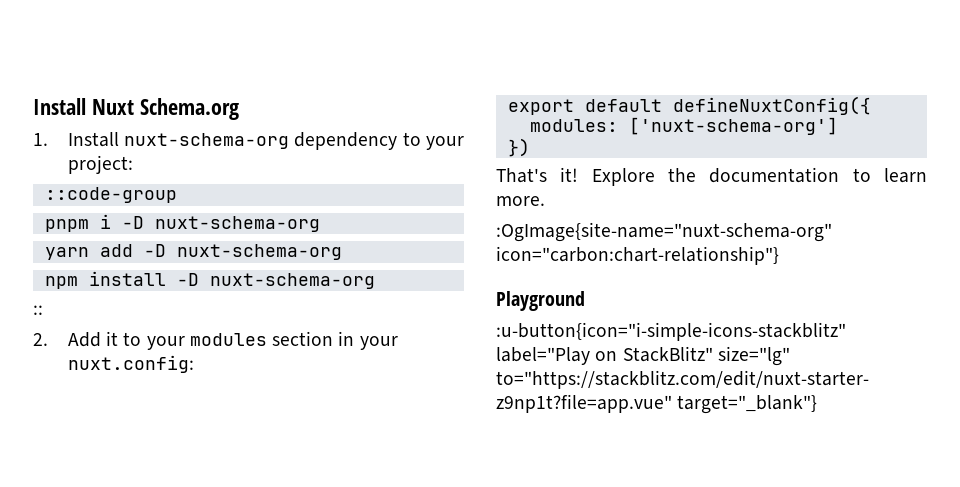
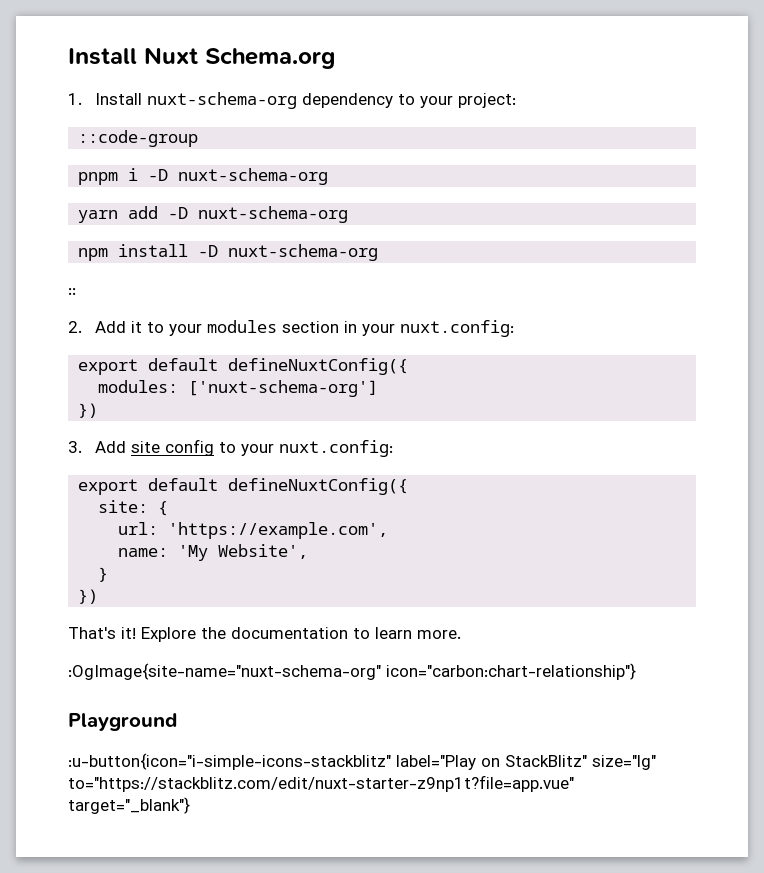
(530, 147) none -> [68,439,393,457] [78,478,409,495] [98,500,169,516] [118,522,389,539] [118,544,309,561] [98,567,109,582] [78,589,99,604] // 3. Add site config to your nuxt.config: // export default defineNuxtConfig({ // site: { // url: 'https://example.com', // name: 'My Website', // } // })

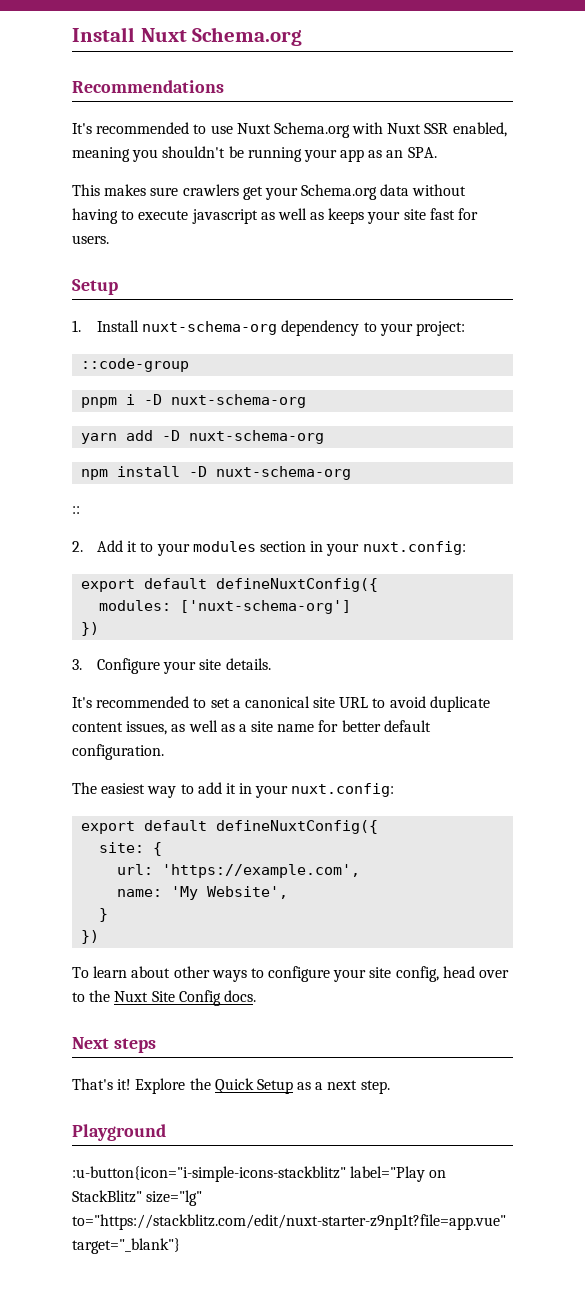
(335, 58) none -> [72,80,224,93] [72,122,507,138] [72,146,437,162] [72,184,467,200] [72,208,479,224] [72,235,109,244] [72,279,118,295] // Recommendations // It's recommended to use Nuxt Schema.org with Nuxt SSR enabled, meaning you shouldn't be running your app as an SPA. // This makes sure crawlers get your Schema.org data without having to execute javascript as well as keeps your site fast for users. // Setup
[94,439,236,456] Add site config to -> [97,658,271,674] [72,696,490,712] [72,720,431,735] [72,744,164,760] [72,782,253,798] Configure your site details. // It's recommended to set a canonical site URL to avoid duplicate content issues, as well as a site name for better default configuration. // The easiest way to add it in
[68,627,461,642] [68,663,636,680] That's it! Explore the documentation to learn more. // :OgImage{site-name="nuxt-schema-org" icon="carbon:chart-relationship"} -> [72,966,510,982] [72,990,256,1006] [72,1037,156,1053] [72,1078,390,1094] To learn about other ways to configure your site config, head over to the Nuxt Site Config docs. // Next steps // That's it! Explore the Quick Setup as a next step.

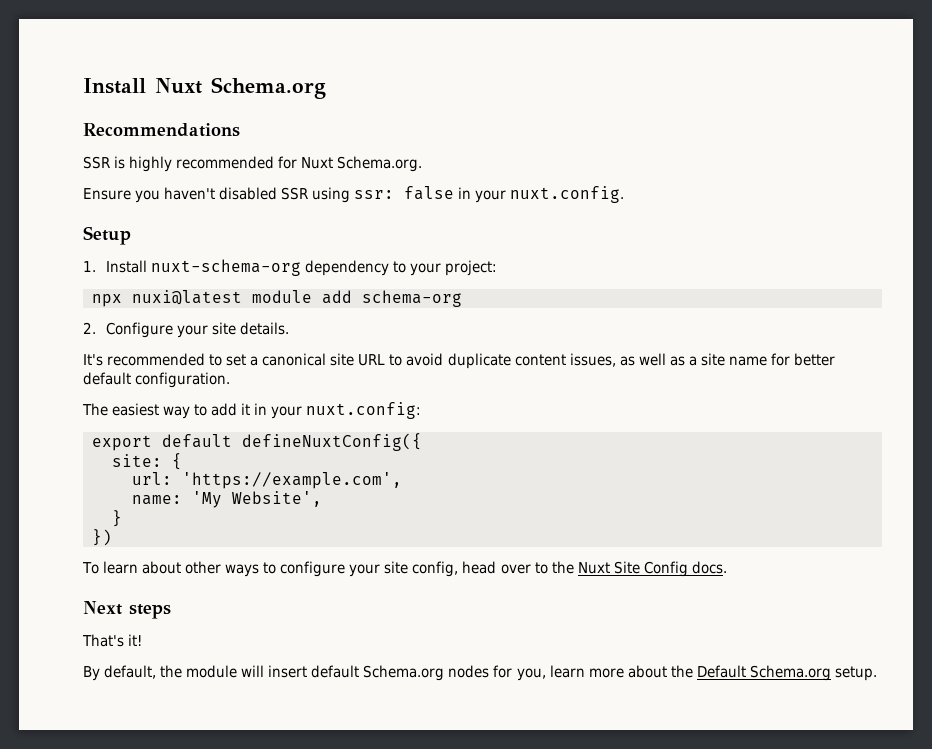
[72,122,507,138] [72,146,437,162] [72,184,467,200] [72,208,479,224] [72,235,109,244] It's recommended to use Nuxt Schema.org with Nuxt SSR enabled, meaning you shouldn't be running your app as an SPA. // This makes sure crawlers get your Schema.org data without having to execute javascript as well as keeps your site fast for users. -> [83,156,423,172] [83,186,625,203] SSR is highly recommended for Nuxt Schema.org. // Ensure you haven't disabled SSR using ssr: false in your nuxt.config.
[81,358,190,372] [81,394,307,408] [81,430,325,444] [81,466,352,480] [72,506,80,514] [72,540,466,556] [81,578,379,592] [99,600,352,614] [81,622,100,636] [72,659,82,670] ::code-group // pnpm i -D nuxt-schema-org // yarn add -D nuxt-schema-org // npm install -D nuxt-schema-org // :: // 2. Add it to your modules section in your nuxt.config: // export default defineNuxtConfig({ // modules: ['nuxt-schema-org'] // }) // 3. -> [92,290,462,307] [83,322,96,334] npx nuxi@latest module add schema-org // 2.
[135,1078,390,1094] [72,1124,166,1141] [72,1166,447,1182] [72,1190,203,1206] [72,1214,506,1230] [72,1238,180,1254] Explore the Quick Setup as a next step. // Playground // :u-button{icon="i-simple-icons-stackblitz" label="Play on StackBlitz" size="lg" to="https://stackblitz.com/edit/nuxt-starter-z9np1t?file=app.vue" target="_blank"} -> [83,665,877,681] // By default, the module will insert default Schema.org nodes for you, learn more about the Default Schema.org setup.

